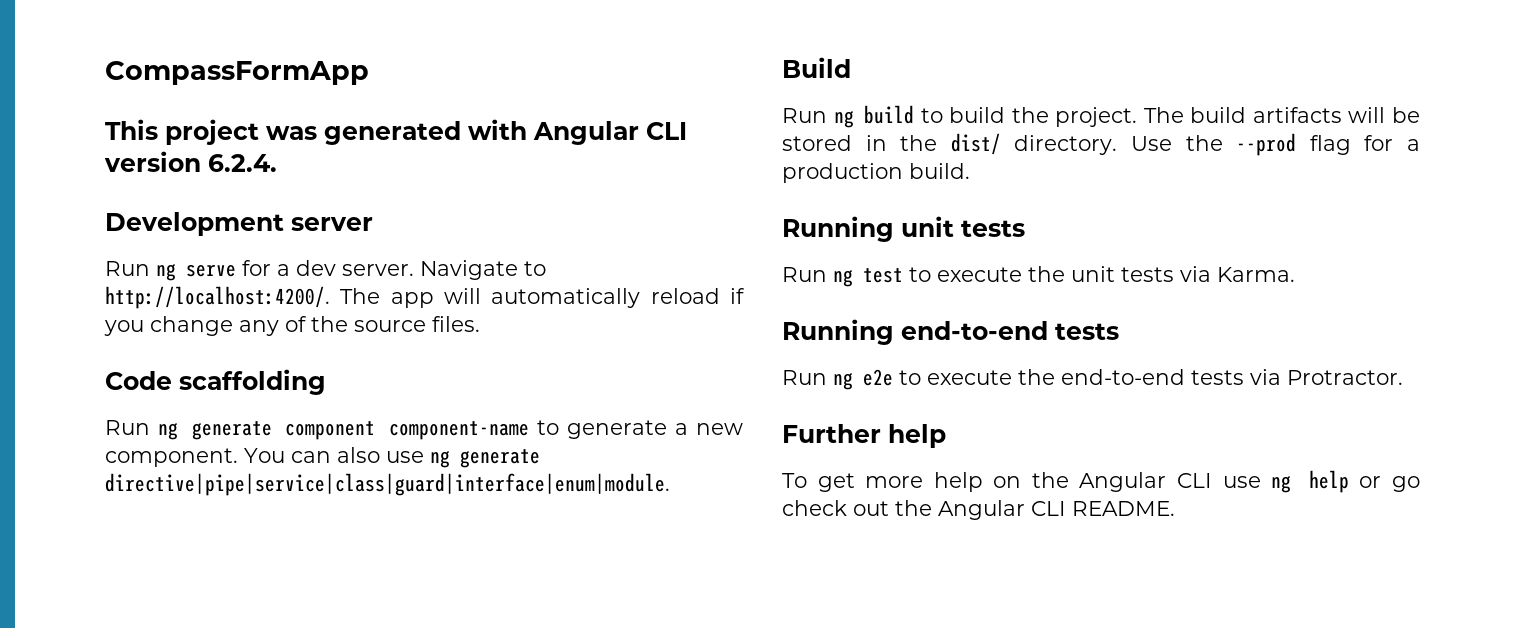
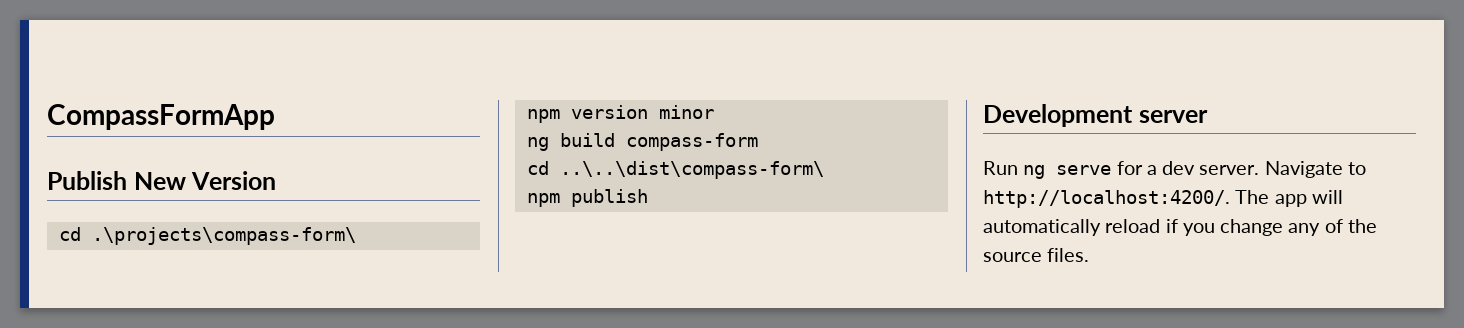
[105,119,687,145] [104,151,277,172] This project was generated with Angular CLI version 6.2.4. -> [47,171,277,190] [58,227,356,245] [526,105,714,123] [526,133,758,151] [526,161,824,179] [526,189,648,207] Publish New Version // cd .\projects\compass-form\ // npm version minor // ng build compass-form // cd ..\..\dist\compass-form\ // npm publish
[105,369,326,395] [105,420,744,440] [105,447,540,468] [105,473,670,496] [782,57,851,78] [782,105,1420,128] [782,133,1420,156] [782,163,970,183] [782,216,1025,242] [782,266,1295,287] [782,319,1119,345] [782,369,1403,390] [782,424,946,448] [782,470,1420,493] [782,500,1175,520] // Code scaffolding // Run ng generate component component-name to generate a new component. You can also use ng generate directive|pipe|service|class|guard|interface|enum|module. // Build // Run ng build to build the project. The build artifacts will be stored in the dist/ directory. Use the --prod flag for a production build. // Running unit tests // Run ng test to execute the unit tests via Karma. // Running end-to-end tests // Run ng e2e to execute the end-to-end tests via Protractor. // Further help // To get more help on the Angular CLI use ng help or go check out the Angular CLI README. -> (1090, 255) none

